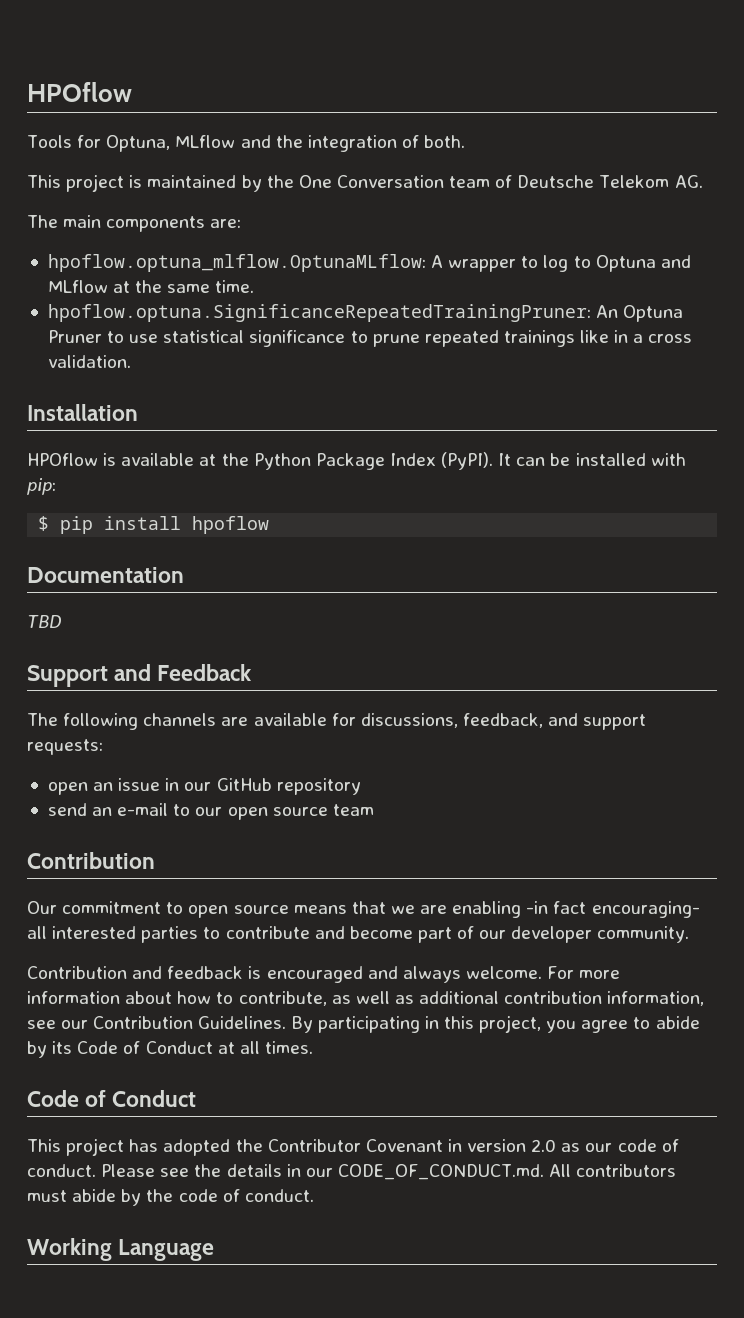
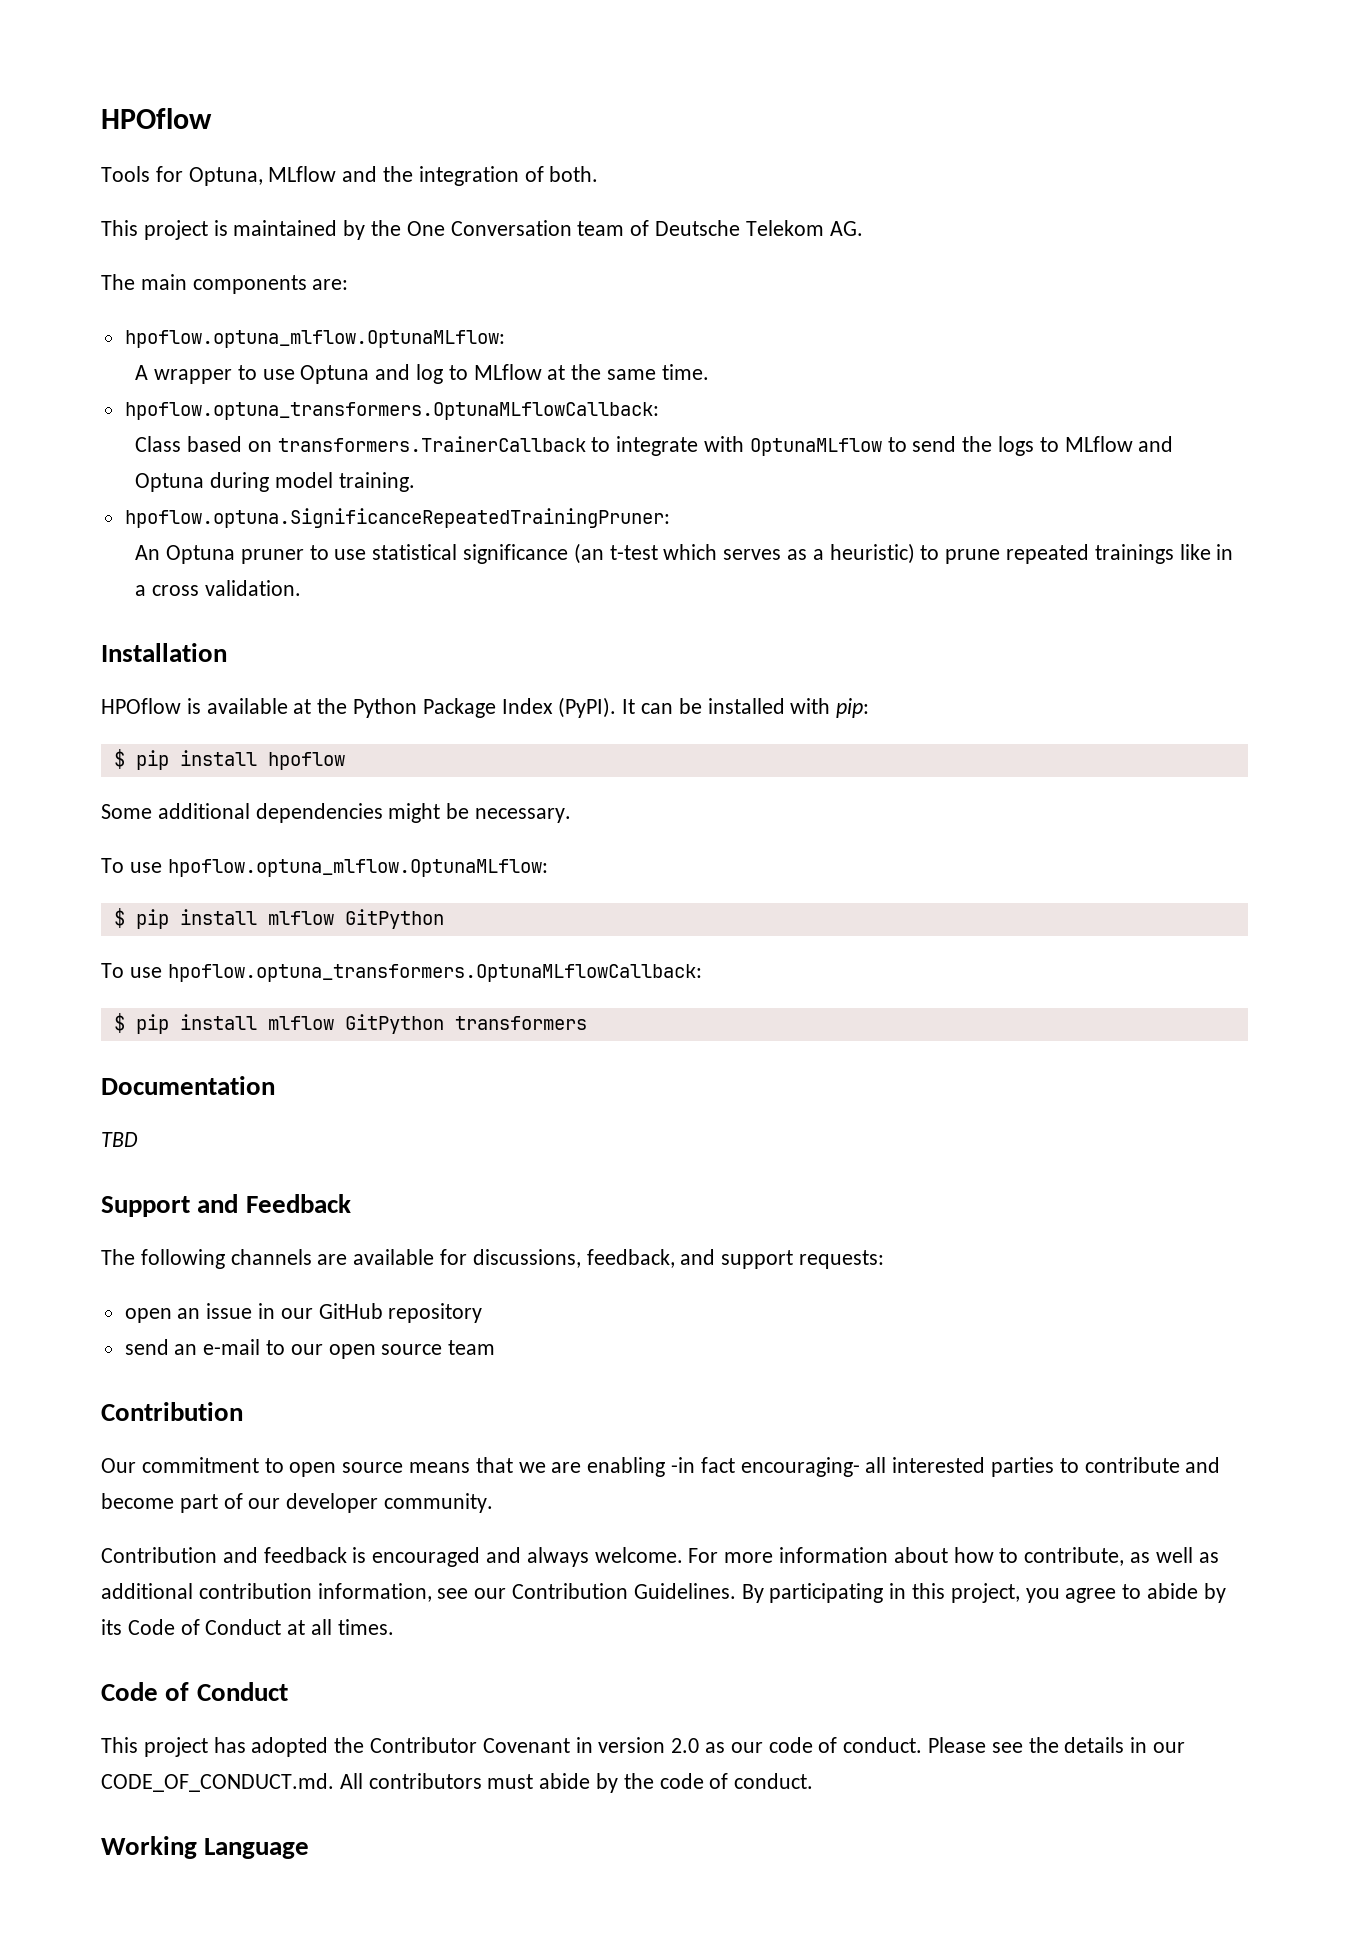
(426, 263) none -> (505, 339) //
[543,255,691,272] log to Optuna and -> [262,364,468,384] use Optuna and log to
(255, 286) none -> [124,402,659,420] [135,436,1174,456] [135,472,415,492] // hpoflow.optuna_transformers.OptunaMLflowCallback: // Class based on transformers.TrainerCallback to integrate with OptunaMLflow to send the logs to MLflow and Optuna during model training.
(591, 313) none -> (670, 518) //
[47,330,102,343] Pruner -> [240,549,304,564] pruner
(346, 338) none -> [573,543,915,564] (an t-test which serves as a heuristic)
(270, 525) none -> [101,803,572,823] [101,858,548,877] [113,908,444,929] [101,963,702,982] [113,1013,587,1034] // Some additional dependencies might be necessary. // To use hpoflow.optuna_mlflow.OptunaMLflow: // $ pip install mlflow GitPython // To use hpoflow.optuna_transformers.OptunaMLflowCallback: // $ pip install mlflow GitPython transformers

